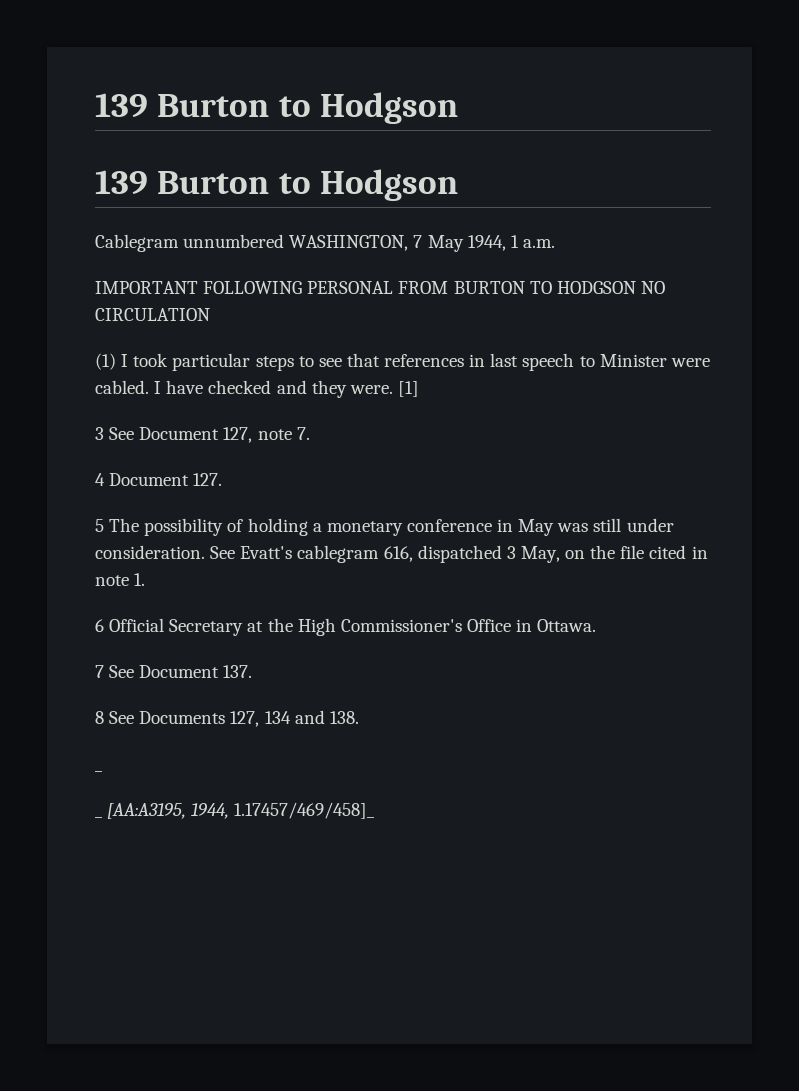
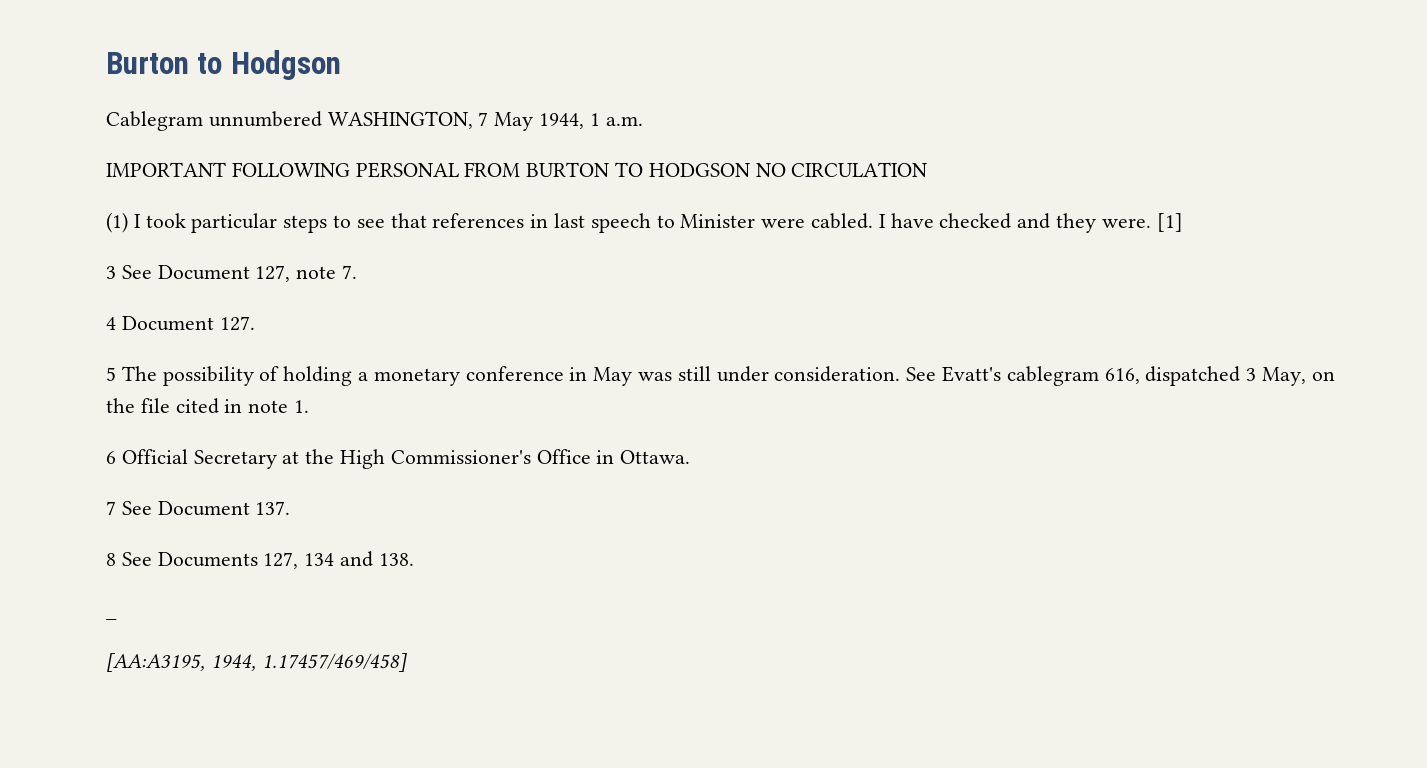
[95,92,458,124] [95,170,148,195] 139 Burton to Hodgson // 139 -> (106, 63) none
[95,816,103,818] _ -> (117, 618) none
[234,802,376,819] 1.17457/469/458]_ -> [261,653,407,672] 1.17457/469/458]

